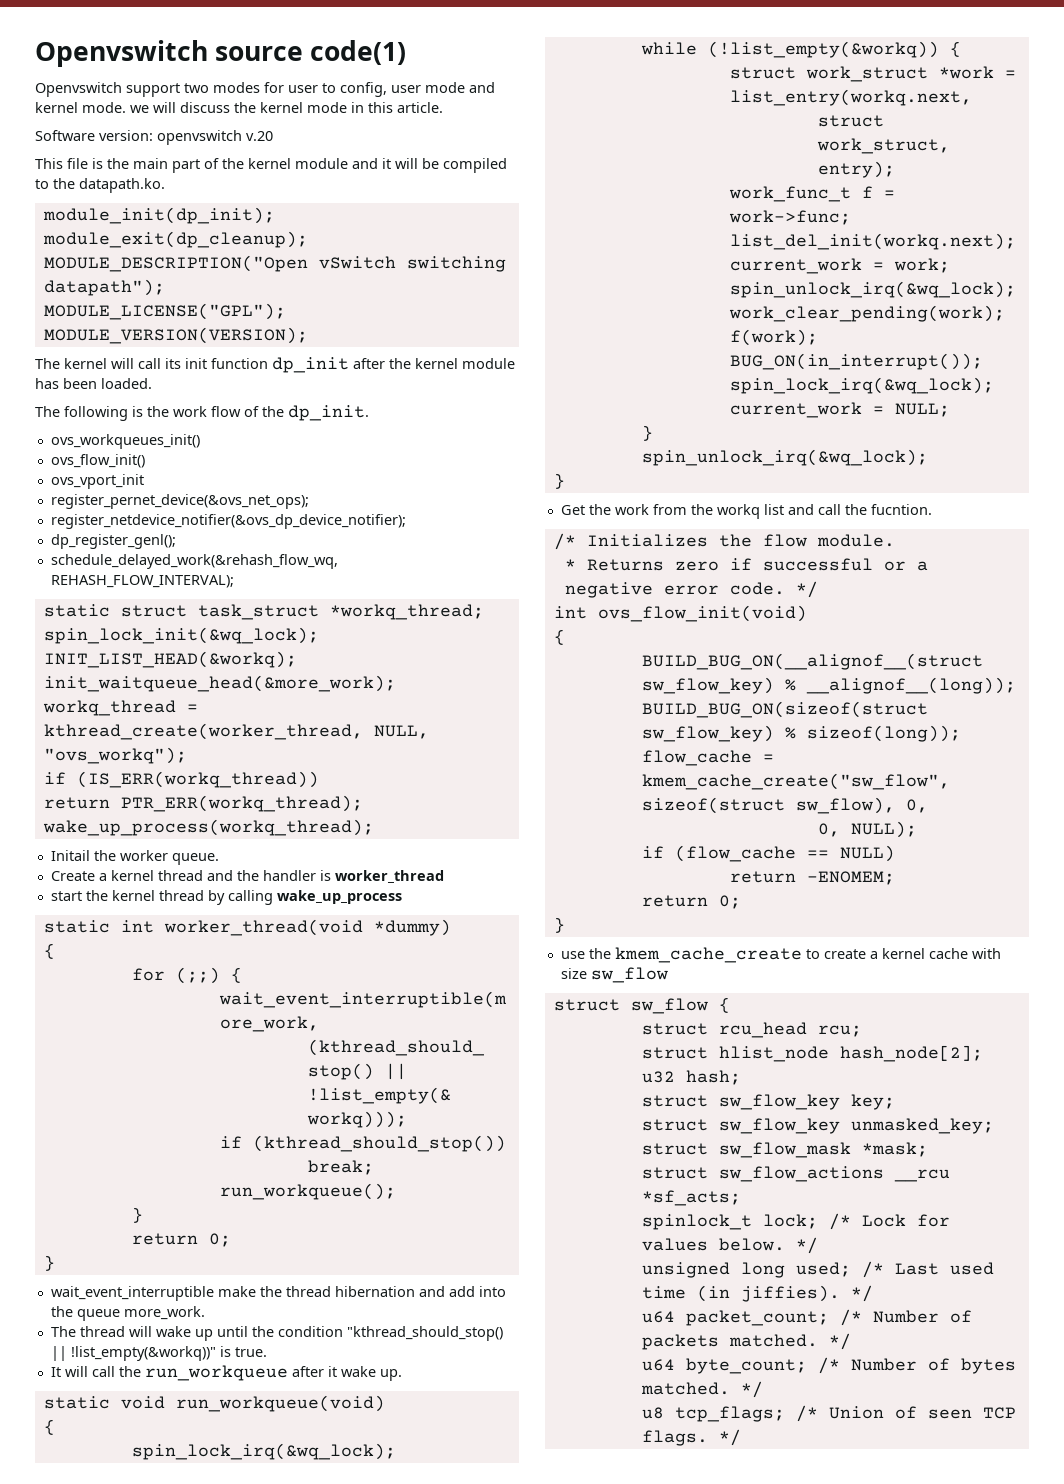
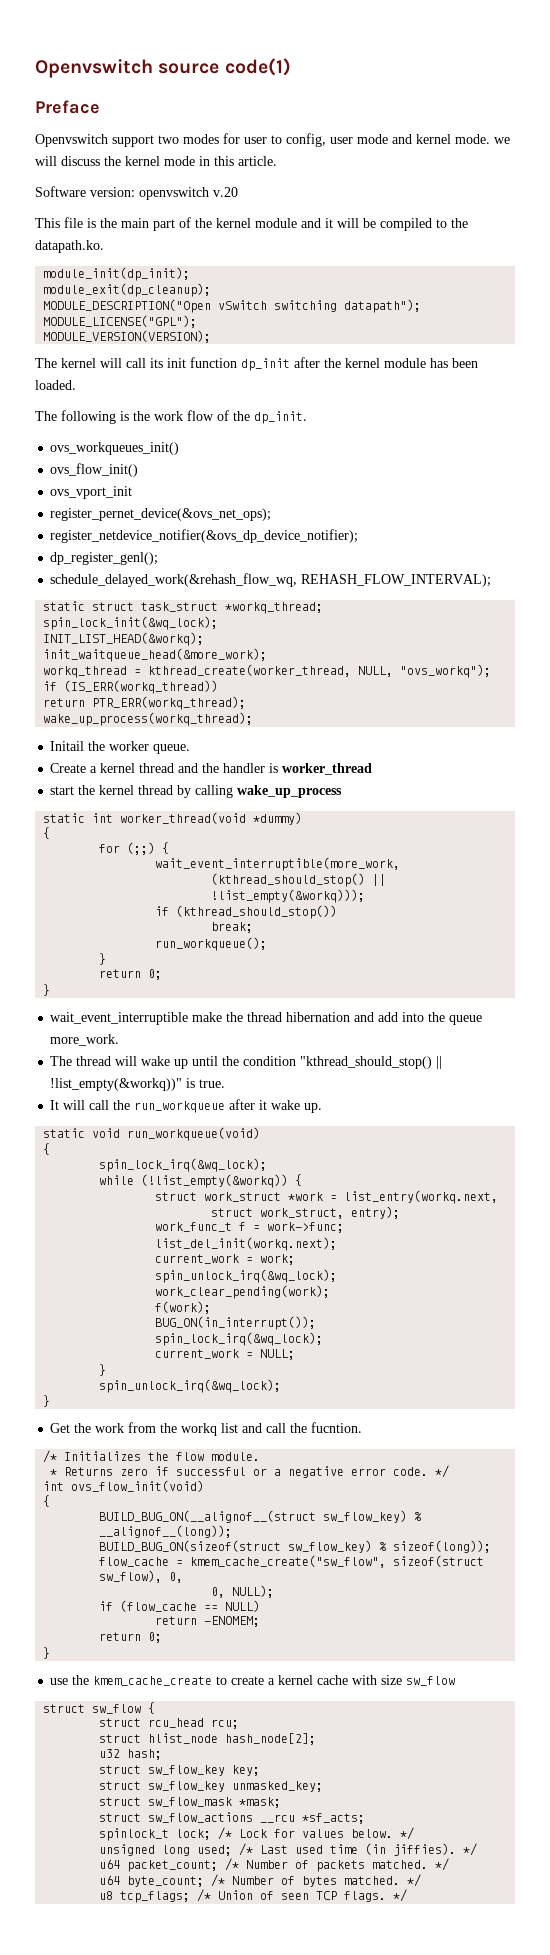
(407, 52) none -> [35,100,100,114] // Preface

